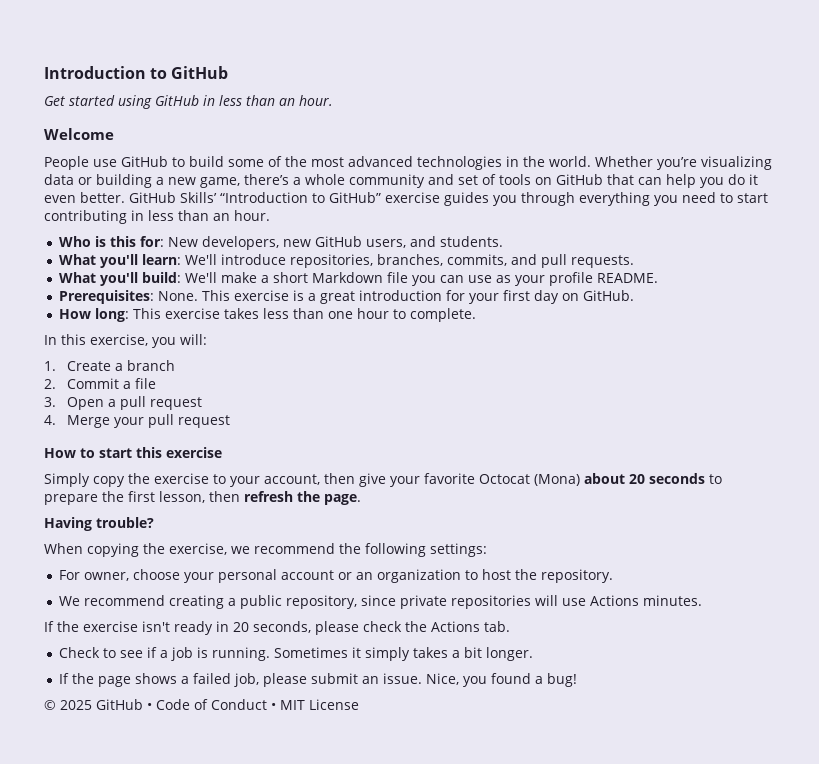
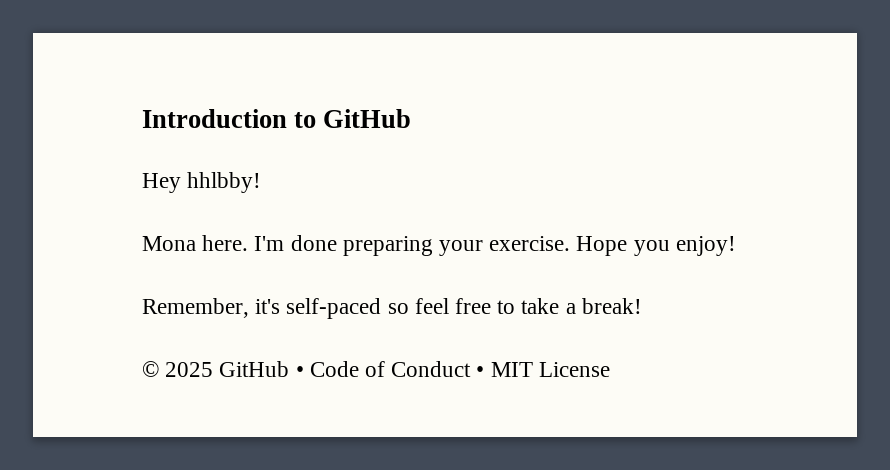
[44,95,333,109] [44,128,114,140] [44,156,772,170] [44,174,758,188] [44,192,768,206] [44,210,270,224] [58,236,503,250] [58,254,634,268] [58,272,658,286] [58,290,634,304] [58,308,476,322] [44,334,207,348] [44,360,176,371] [44,378,157,389] [44,396,203,410] [44,414,231,428] [44,447,222,458] [44,473,722,487] [44,491,361,505] [44,517,154,531] [44,543,487,557] [58,569,613,583] [58,595,702,609] [44,621,510,635] [58,647,533,661] [58,673,577,687] Get started using GitHub in less than an hour. // Welcome // People use GitHub to build some of the most advanced technologies in the world. Whether you’re visualizing data or building a new game, there’s a whole community and set of tools on GitHub that can help you do it even better. GitHub Skills’ “Introduction to GitHub” exercise guides you through everything you need to start contributing in less than an hour. // Who is this for: New developers, new GitHub users, and students. // What you'll learn: We'll introduce repositories, branches, commits, and pull requests. // What you'll build: We'll make a short Markdown file you can use as your profile README. // Prerequisites: None. This exercise is a great introduction for your first day on GitHub. // How long: This exercise takes less than one hour to complete. // In this exercise, you will: // 1. Create a branch // 2. Commit a file // 3. Open a pull request // 4. Merge your pull request // How to start this exercise // Simply copy the exercise to your account, then give your favorite Octocat (Mona) about 20 seconds to prepare the first lesson, then refresh the page. // Having trouble? // When copying the exercise, we recommend the following settings: // For owner, choose your personal account or an organization to host the repository. // We recommend creating a public repository, since private repositories will use Actions minutes. // If the exercise isn't ready in 20 seconds, please check the Actions tab. // Check to see if a job is running. Sometimes it simply takes a bit longer. // If the page shows a failed job, please submit an issue. Nice, you found a bug! -> [142,172,262,193] [142,235,736,256] [142,298,642,319] Hey hhlbby! // Mona here. I'm done preparing your exercise. Hope you enjoy! // Remember, it's self-paced so feel free to take a break!

